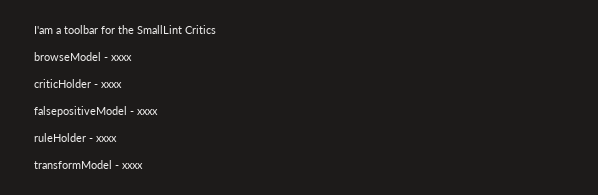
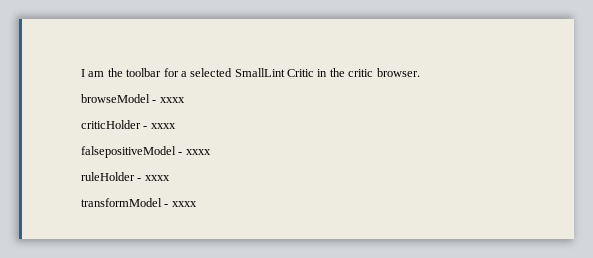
[34,25,216,34] I'am a toolbar for the SmallLint Critics -> [81,68,420,77] I am the toolbar for a selected SmallLint Critic in the critic browser.

